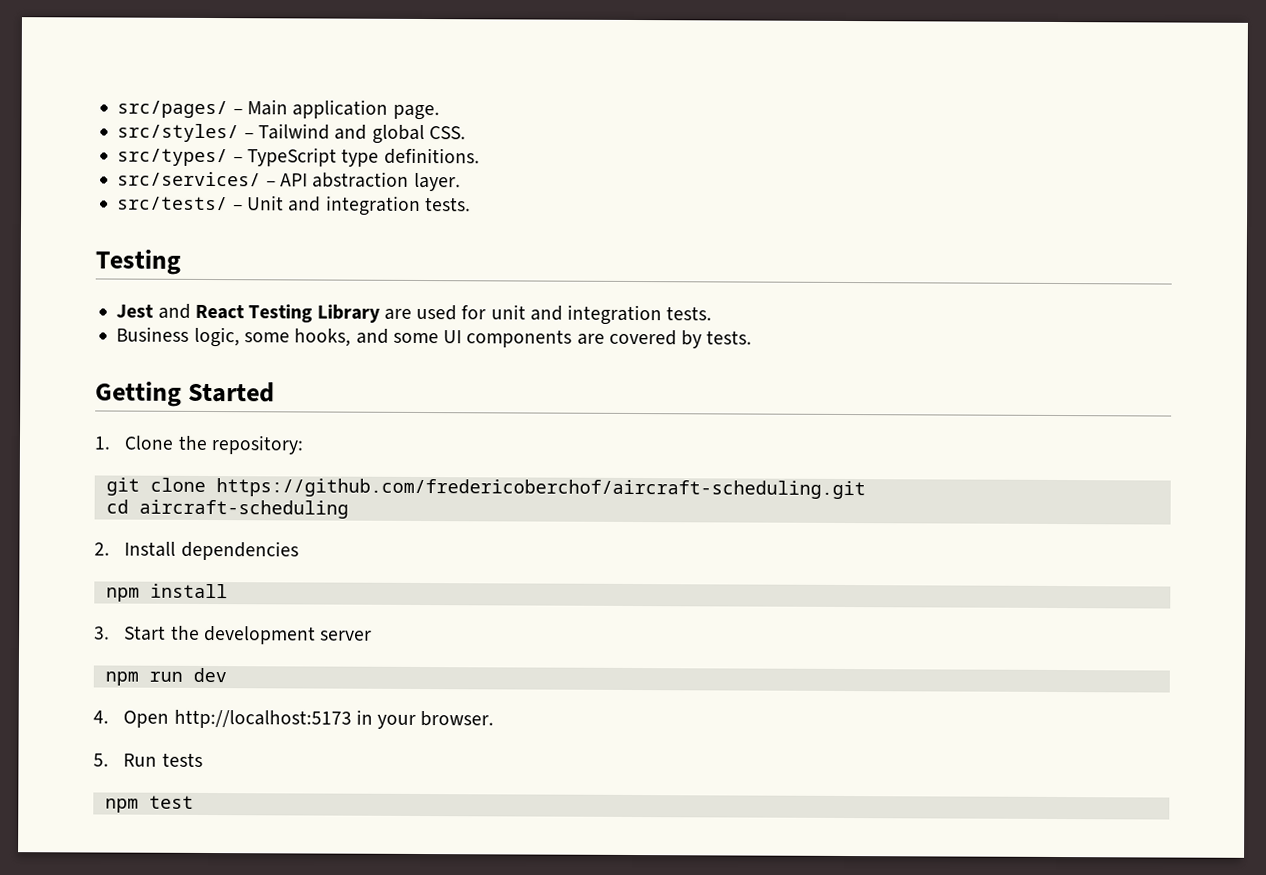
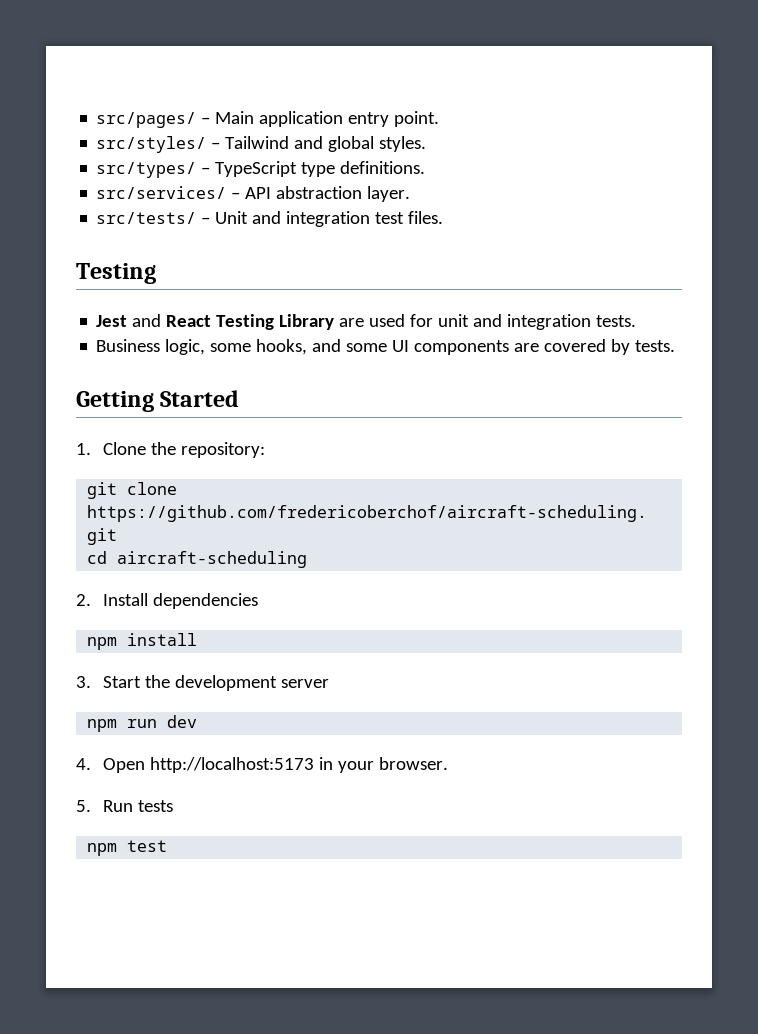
[392,104,440,121] page. -> [348,111,440,127] entry point.
[428,126,466,140] CSS. -> [379,136,427,152] styles.
[424,197,471,212] tests. -> [375,211,444,224] test files.

